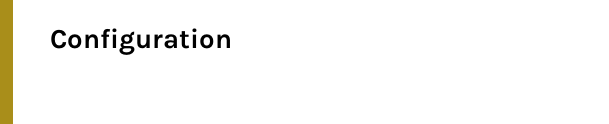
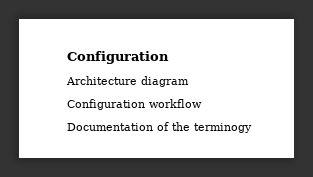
[50,28,232,55] Configuration -> [67,51,169,64] [66,76,189,87] [67,99,202,110] [67,122,252,133] Configuration // Architecture diagram // Configuration workflow // Documentation of the terminogy

